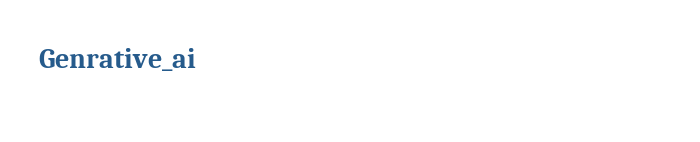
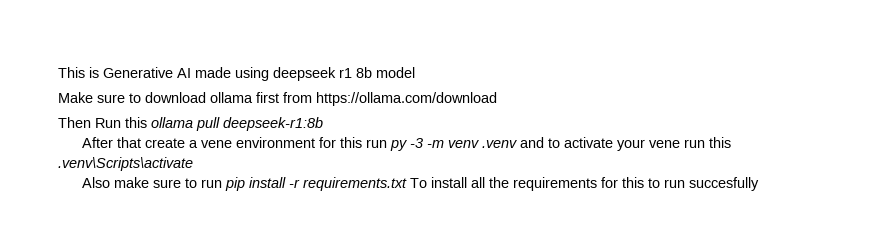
[39,48,196,71] Genrative_ai -> [58,67,415,81] [58,92,497,106] [58,117,323,131] [81,137,731,151] [58,157,193,171] [81,177,759,191] This is Generative AI made using deepseek r1 8b model // Make sure to download ollama first from https://ollama.com/download // Then Run this ollama pull deepseek-r1:8b // After that create a vene environment for this run py -3 -m venv .venv and to activate your vene run this .venv\Scripts\activate // Also make sure to run pip install -r requirements.txt To install all the requirements for this to run succesfully

